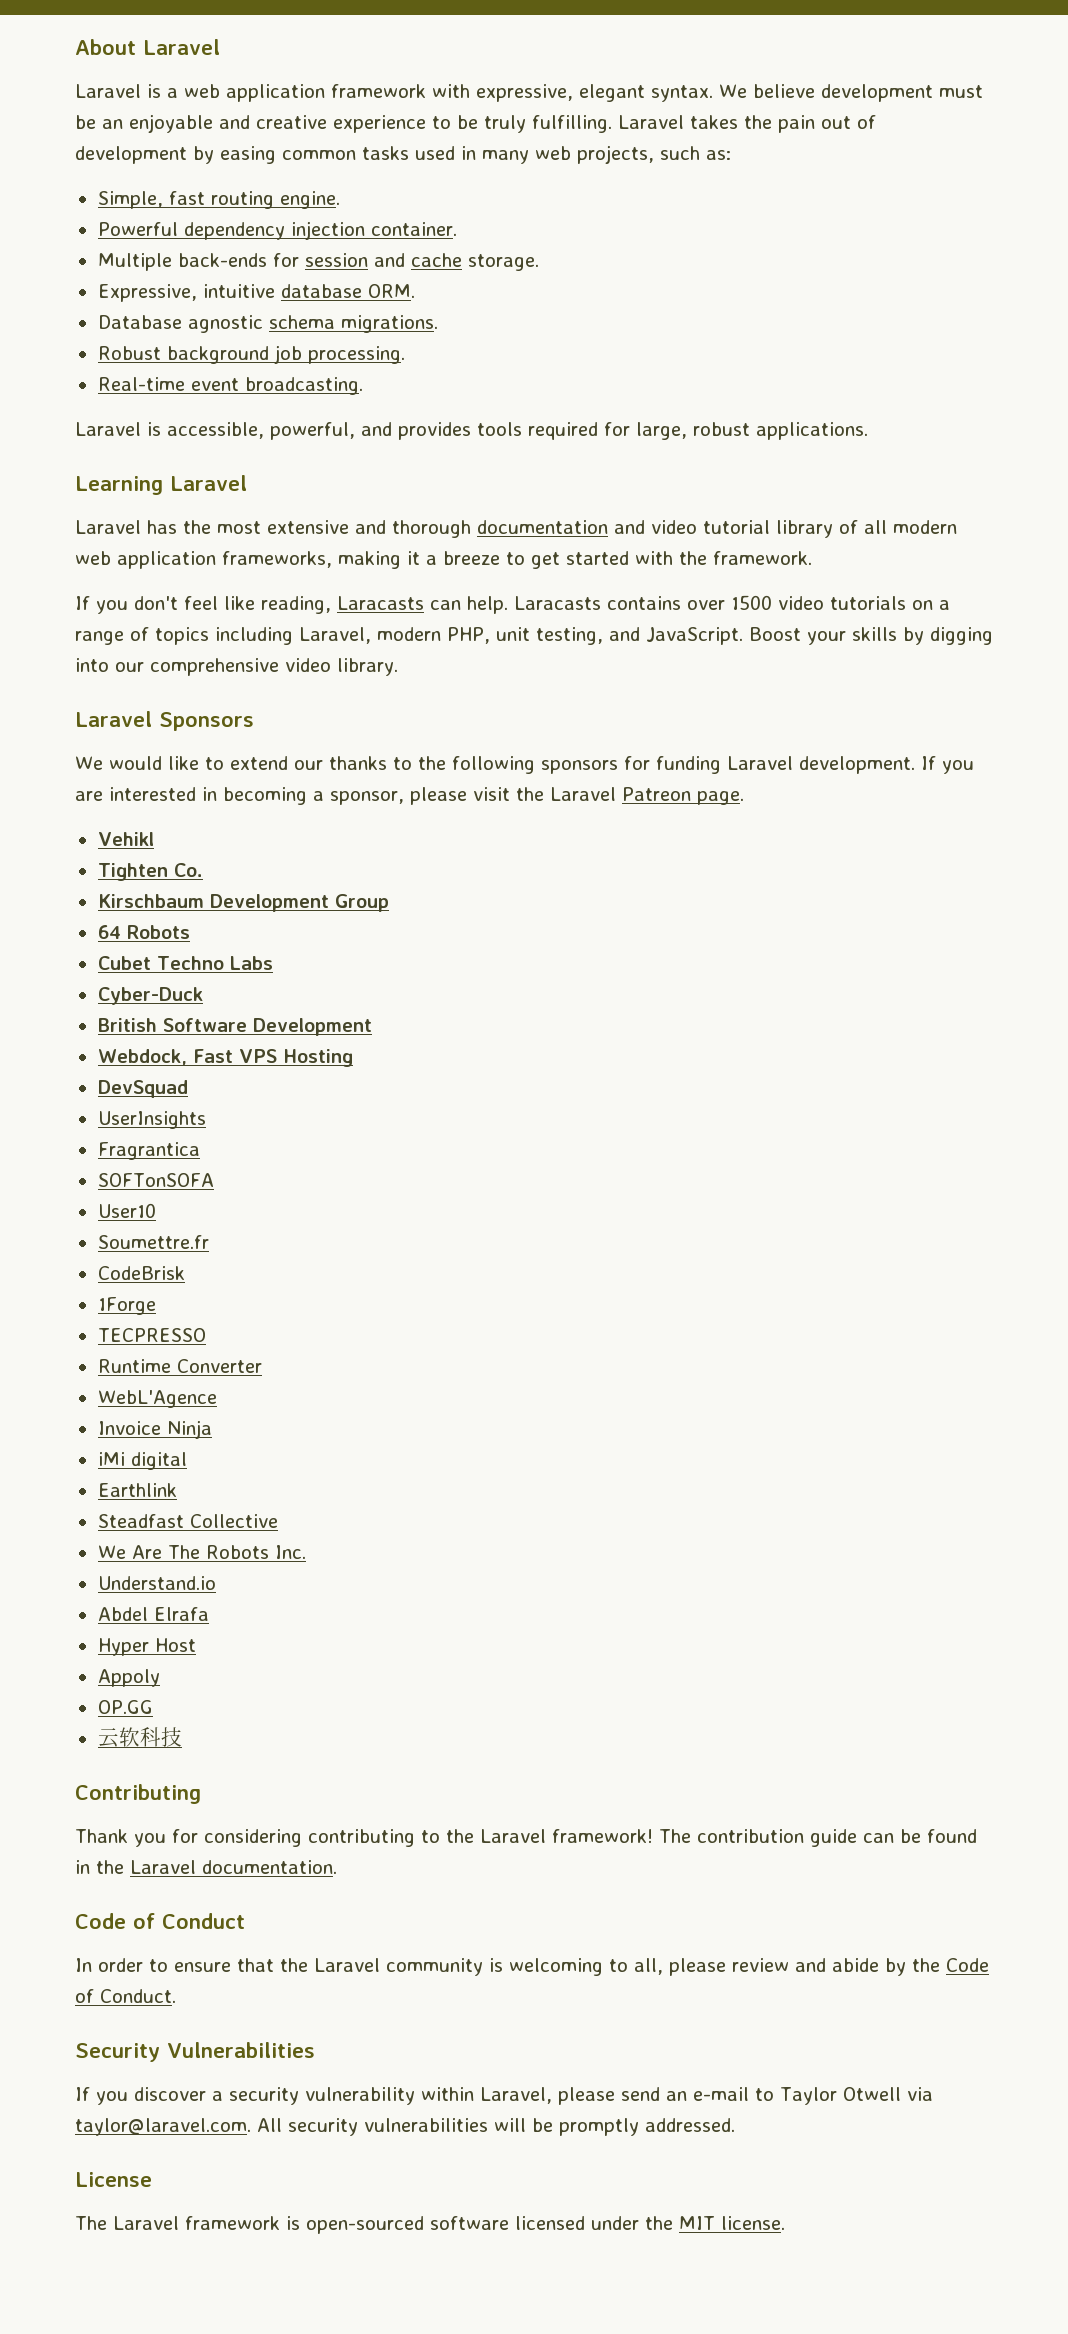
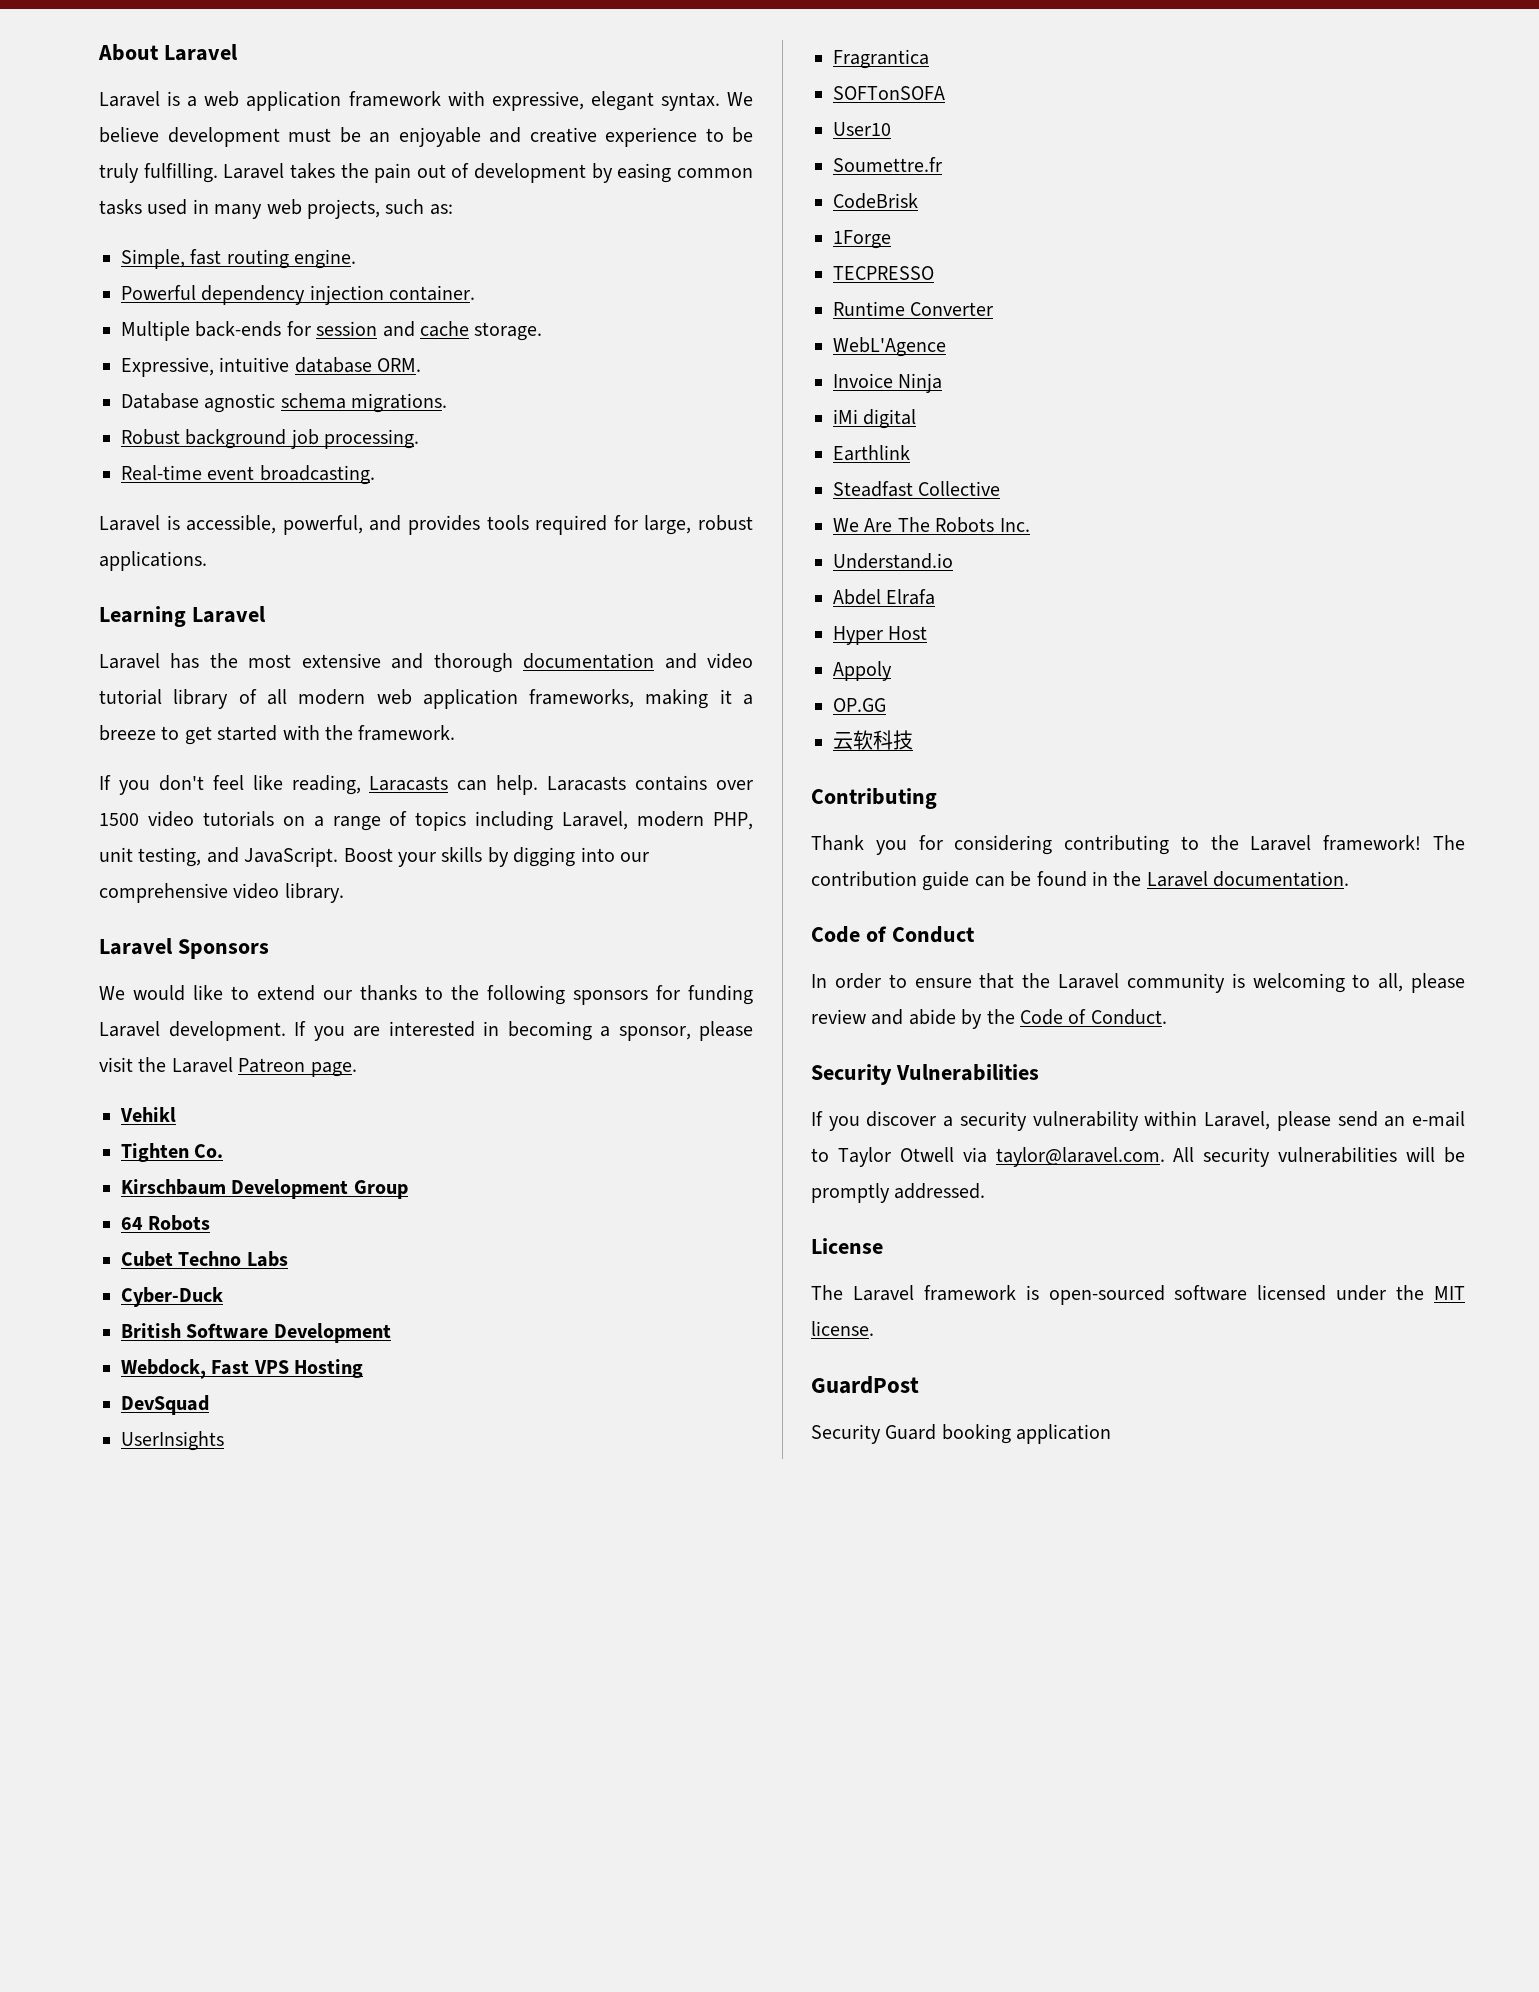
(785, 2223) none -> [811,1376,919,1394] [811,1424,1112,1444] // GuardPost // Security Guard booking application

